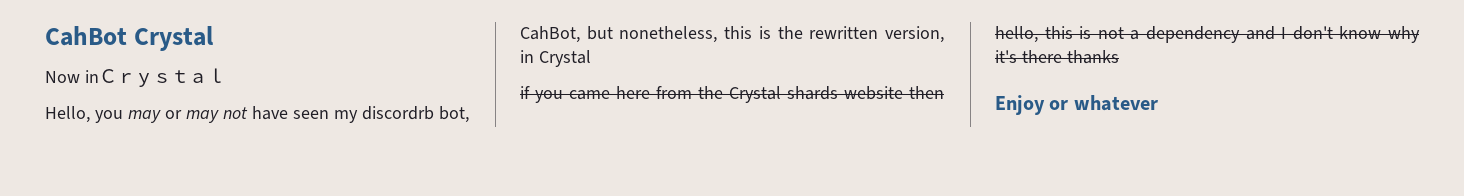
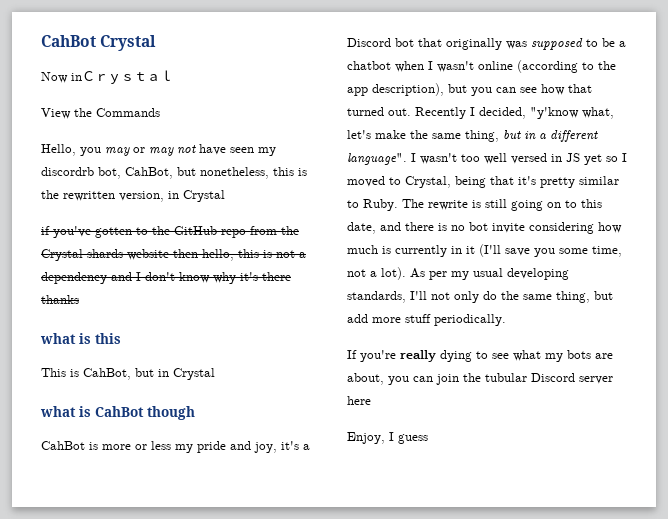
(225, 75) none -> [41,108,160,119] // View the Commands
[535,86,650,103] you came here -> [53,226,246,238] you've gotten to the GitHub repo
[995,95,1158,115] Enjoy or whatever -> [40,333,121,344] [41,368,215,380] [40,406,195,420] [41,441,310,453] [347,38,626,50] [347,60,616,73] [347,83,592,96] [347,107,614,119] [347,130,598,142] [347,153,627,165] [347,176,619,188] [347,199,602,211] [347,222,622,234] [347,244,622,257] [347,267,569,280] [347,291,613,303] [347,314,506,326] [347,350,613,362] [347,373,613,385] [347,396,371,405] [347,432,428,444] what is this // This is CahBot, but in Crystal // what is CahBot though // CahBot is more or less my pride and joy, it's a Discord bot that originally was supposed to be a chatbot when I wasn't online (according to the app description), but you can see how that turned out. Recently I decided, "y'know what, let's make the same thing, but in a different language". I wasn't too well versed in JS yet so I moved to Crystal, being that it's pretty similar to Ruby. The rewrite is still going on to this date, and there is no bot invite considering how much is currently in it (I'll save you some time, not a lot). As per my usual developing standards, I'll not only do the same thing, but add more stuff periodically. // If you're really dying to see what my bots are about, you can join the tubular Discord server here // Enjoy, I guess

